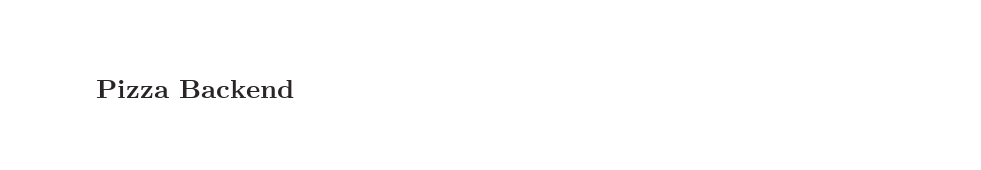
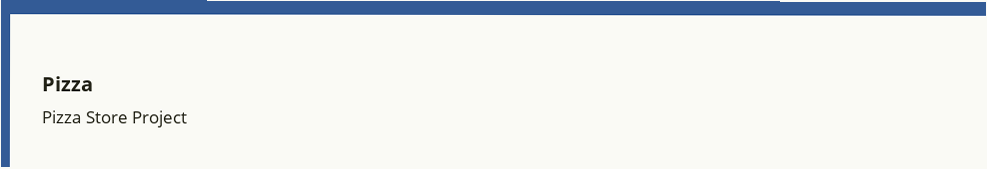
[96,80,294,98] Pizza Backend -> [41,76,94,92] [41,110,188,128] Pizza // Pizza Store Project

